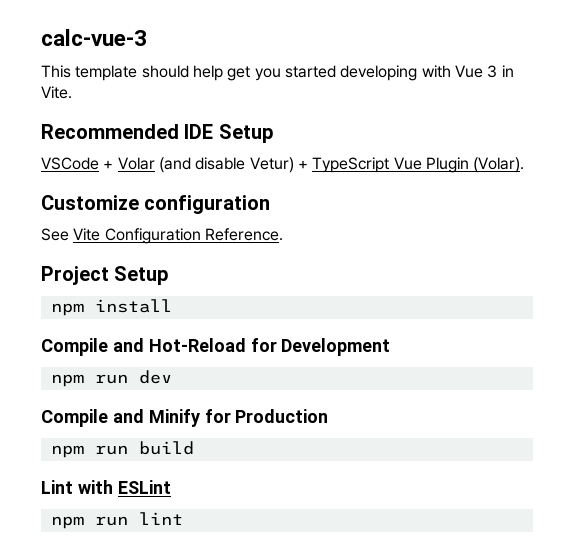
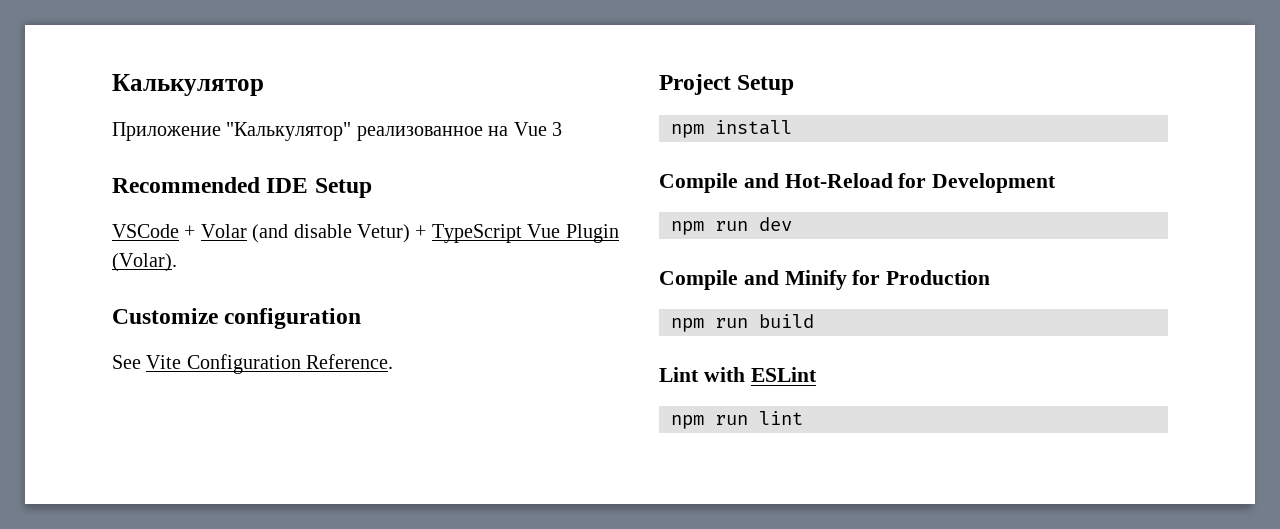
[41,29,147,46] [41,65,451,81] calc-vue-3 // This template should help get you started developing with -> [112,74,264,96] [112,122,509,141] Калькулятор // Приложение "Калькулятор" реализованное на
[501,65,514,77] [41,86,72,99] in Vite. -> (562, 129) none

